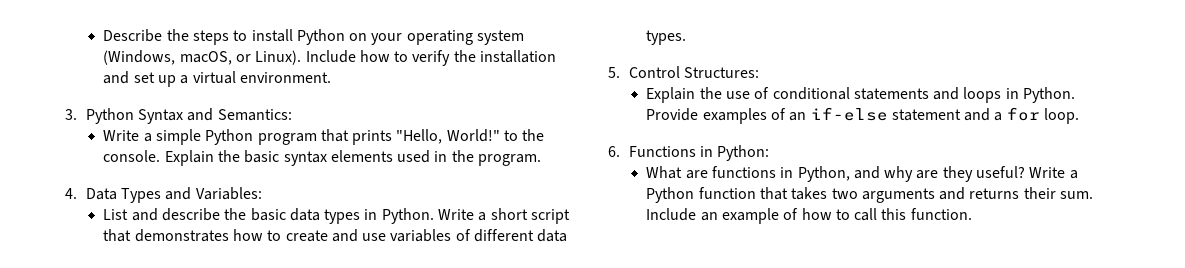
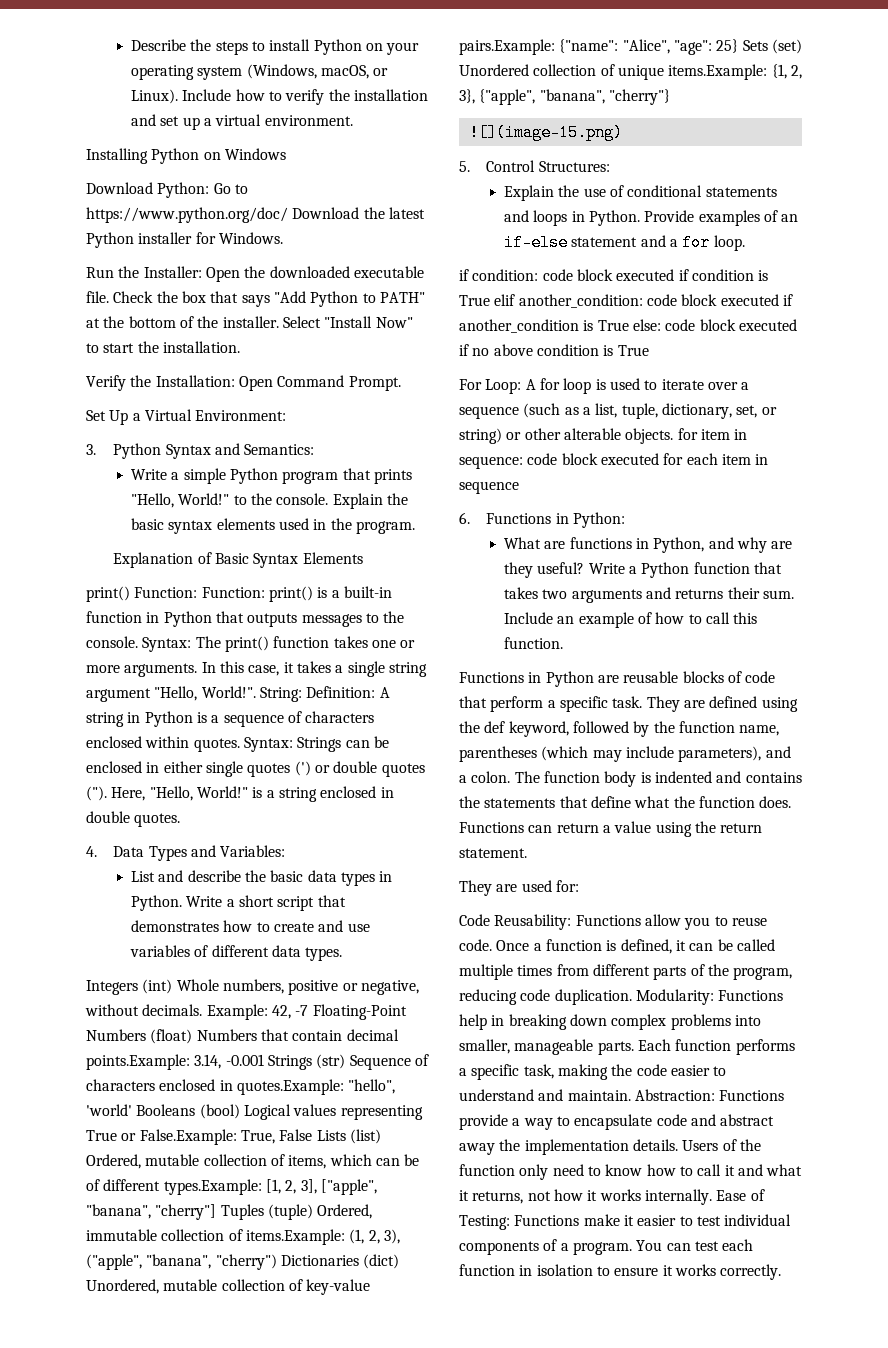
(331, 77) none -> [86,148,286,164] [86,182,248,198] [86,207,425,223] [86,232,283,248] [86,266,424,282] [86,291,425,307] [86,316,413,328] [86,341,240,353] [86,375,401,391] [86,409,287,425] // Installing Python on Windows // Download Python: Go to https://www.python.org/doc/ Download the latest Python installer for Windows. // Run the Installer: Open the downloaded executable file. Check the box that says "Add Python to PATH" at the bottom of the installer. Select "Install Now" to start the installation. // Verify the Installation: Open Command Prompt. // Set Up a Virtual Environment:
(542, 160) none -> [113,552,363,568] [86,586,392,602] [86,611,405,627] [86,636,416,652] [86,661,427,677] [86,686,390,702] [86,711,375,727] [86,736,389,752] [86,761,425,777] [86,786,394,802] [86,811,181,827] // Explanation of Basic Syntax Elements // print() Function: Function: print() is a built-in function in Python that outputs messages to the console. Syntax: The print() function takes one or more arguments. In this case, it takes a single string argument "Hello, World!". String: Definition: A string in Python is a sequence of characters enclosed within quotes. Syntax: Strings can be enclosed in either single quotes (') or double quotes ("). Here, "Hello, World!" is a string enclosed in double quotes.
(687, 37) none -> [86,979,419,995] [85,1004,407,1020] [86,1029,399,1044] [86,1054,429,1070] [86,1079,396,1095] [86,1104,423,1120] [86,1129,381,1145] [86,1154,420,1169] [86,1179,377,1195] [86,1204,373,1220] [86,1229,400,1245] [86,1254,400,1270] [86,1279,371,1295] [459,39,802,55] [459,64,802,80] [459,89,670,105] [468,124,623,141] // Integers (int) Whole numbers, positive or negative, without decimals. Example: 42, -7 Floating-Point Numbers (float) Numbers that contain decimal points.Example: 3.14, -0.001 Strings (str) Sequence of characters enclosed in quotes.Example: "hello", 'world' Booleans (bool) Logical values representing True or False.Example: True, False Lists (list) Ordered, mutable collection of items, which can be of different types.Example: [1, 2, 3], ["apple", "banana", "cherry"] Tuples (tuple) Ordered, immutable collection of items.Example: (1, 2, 3), ("apple", "banana", "cherry") Dictionaries (dict) Unordered, mutable collection of key-value pairs.Example: {"name": "Alice", "age": 25} Sets (set) Unordered collection of unique items.Example: {1, 2, 3}, {"apple", "banana", "cherry"} // ![](image-15.png)
(1080, 116) none -> [459,269,769,281] [459,294,793,308] [459,319,797,333] [459,344,649,356] [459,378,750,394] [459,403,777,419] [459,428,748,444] [459,453,769,469] [459,481,519,494] // if condition: code block executed if condition is True elif another_condition: code block executed if another_condition is True else: code block executed if no above condition is True // For Loop: A for loop is used to iterate over a sequence (such as a list, tuple, dictionary, set, or string) or other alterable objects. for item in sequence: code block executed for each item in sequence
(972, 214) none -> [459,671,776,687] [459,696,798,712] [459,721,780,737] [459,746,791,762] [459,771,802,787] [459,796,792,808] [459,821,763,837] [459,848,527,858] [459,880,579,896] [459,914,767,930] [459,939,775,954] [459,964,793,980] [459,989,784,1005] [459,1014,761,1030] [459,1039,795,1055] [459,1064,727,1080] [459,1089,785,1101] [459,1114,775,1130] [459,1139,761,1155] [459,1164,803,1180] [459,1189,765,1205] [459,1214,792,1230] [459,1239,754,1255] [459,1264,782,1280] // Functions in Python are reusable blocks of code that perform a specific task. They are defined using the def keyword, followed by the function name, parentheses (which may include parameters), and a colon. The function body is indented and contains the statements that define what the function does. Functions can return a value using the return statement. // They are used for: // Code Reusability: Functions allow you to reuse code. Once a function is defined, it can be called multiple times from different parts of the program, reducing code duplication. Modularity: Functions help in breaking down complex problems into smaller, manageable parts. Each function performs a specific task, making the code easier to understand and maintain. Abstraction: Functions provide a way to encapsulate code and abstract away the implementation details. Users of the function only need to know how to call it and what it returns, not how it works internally. Ease of Testing: Functions make it easier to test individual components of a program. You can test each function in isolation to ensure it works correctly.

